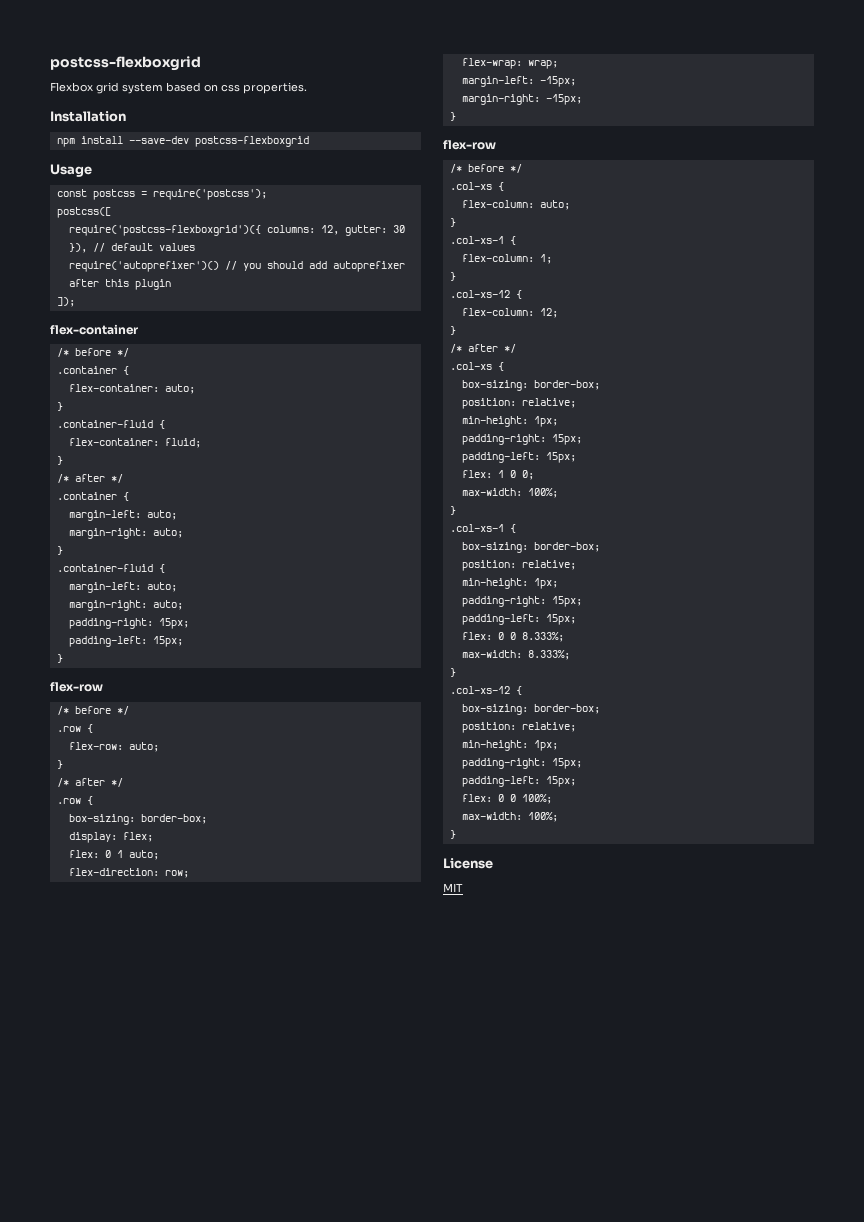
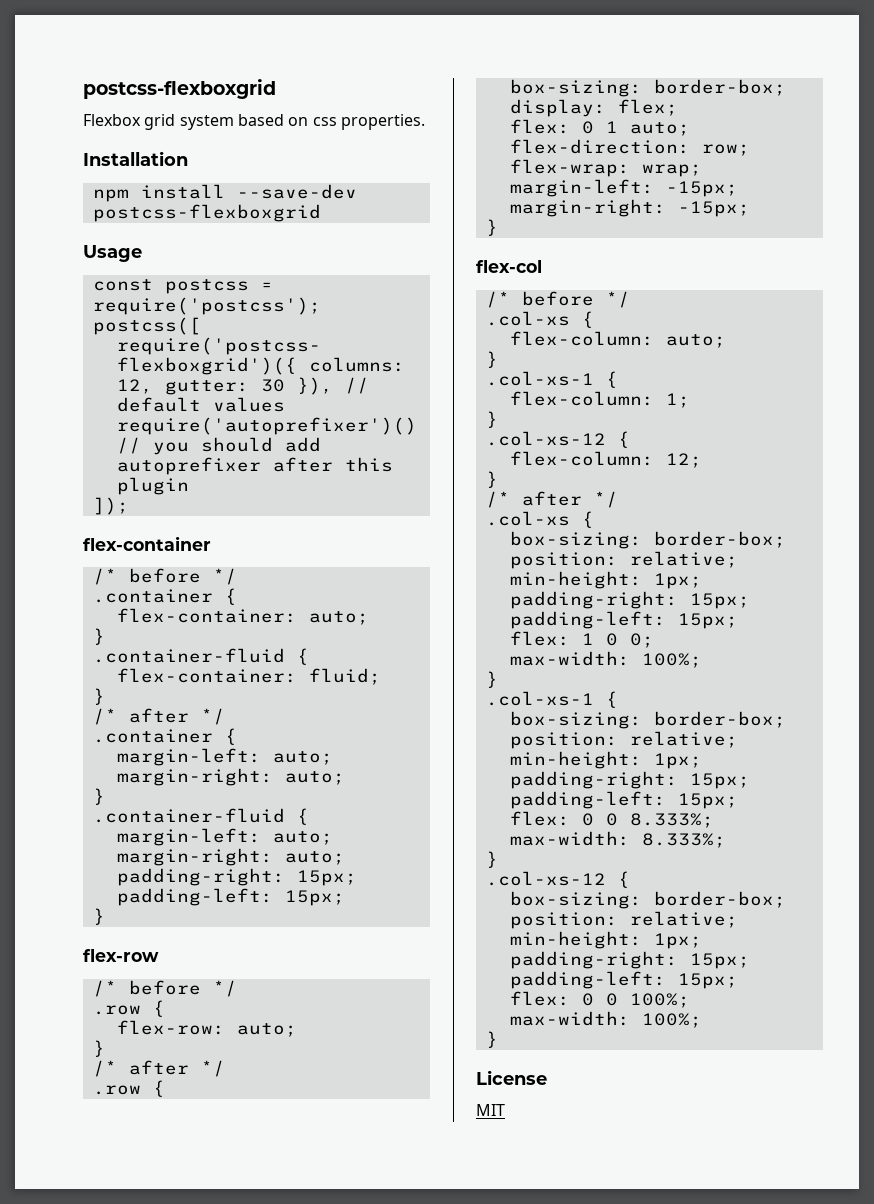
[443,140,496,150] flex-row -> [476,260,542,273] flex-col

